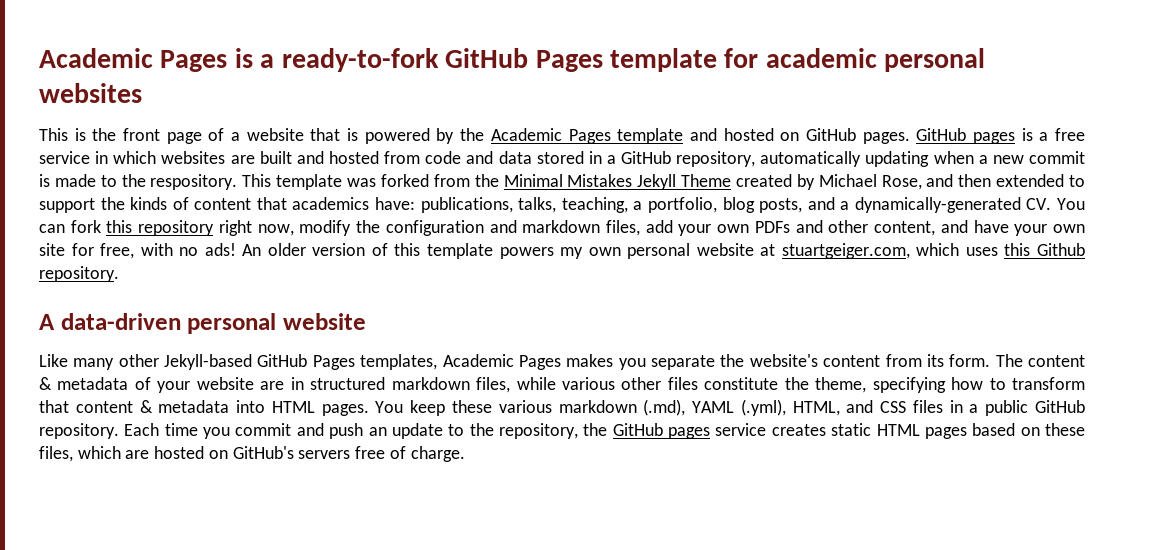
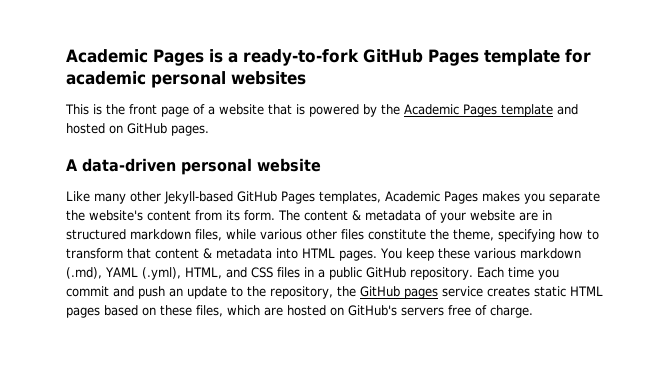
[916,128,1085,144] [39,151,1085,167] [39,174,1085,190] [39,197,1085,213] [39,220,1086,236] [39,243,1085,259] [39,266,119,282] GitHub pages is a free service in which websites are built and hosted from code and data stored in a GitHub repository, automatically updating when a new commit is made to the respository. This template was forked from the Minimal Mistakes Jekyll Theme created by Michael Rose, and then extended to support the kinds of content that academics have: publications, talks, teaching, a portfolio, blog posts, and a dynamically-generated CV. You can fork this repository right now, modify the configuration and markdown files, add your own PDFs and other content, and have your own site for free, with no ads! An older version of this template powers my own personal website at stuartgeiger.com, which uses this Github repository. -> (209, 130) none

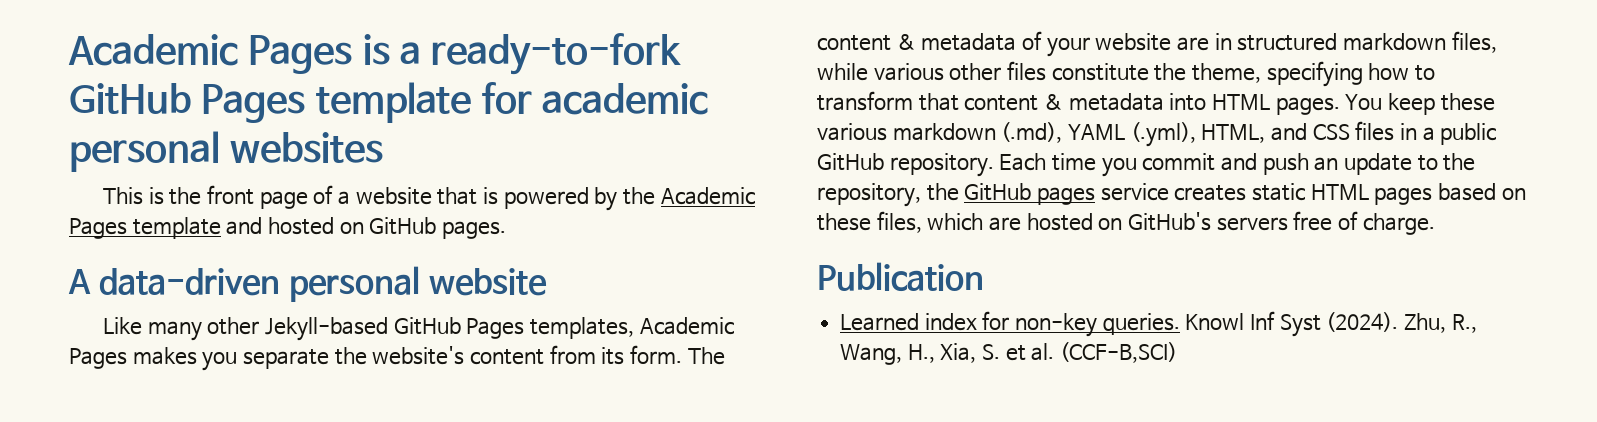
(533, 311) none -> [817,262,984,292] [840,311,1477,337] [840,342,1178,365] // Publication // Learned index for non-key queries. Knowl Inf Syst (2024). Zhu, R., Wang, H., Xia, S. et al. (CCF-B,SCI)

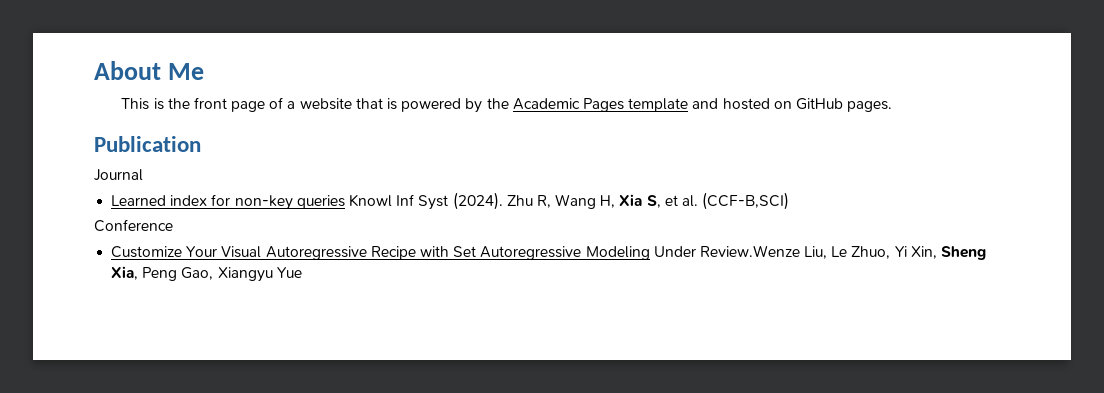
[68,33,682,75] [69,82,708,123] [69,131,384,172] Academic Pages is a ready-to-fork GitHub Pages template for academic personal websites -> [94,61,204,80] About Me
[68,266,547,302] [103,317,734,341] [69,345,725,371] [817,31,1497,57] [817,61,1436,87] [817,91,1495,115] [817,121,1497,147] [817,153,1476,177] [817,183,1526,207] [817,211,1435,235] [817,262,984,292] A data-driven personal website // Like many other Jekyll-based GitHub Pages templates, Academic Pages makes you separate the website's content from its form. The content & metadata of your website are in structured markdown files, while various other files constitute the theme, specifying how to transform that content & metadata into HTML pages. You keep these various markdown (.md), YAML (.yml), HTML, and CSS files in a public GitHub repository. Each time you commit and push an update to the repository, the GitHub pages service creates static HTML pages based on these files, which are hosted on GitHub's servers free of charge. // Publication -> [94,136,201,152] [94,169,143,181] Publication // Journal
[1102,313,1180,335] queries. -> [296,195,345,209] queries
[1404,313,1477,333] [840,342,1178,365] Zhu, R., Wang, H., Xia, S. et al. (CCF-B,SCI) -> [506,192,790,210] [94,219,173,232] [111,245,987,260] [111,266,302,282] Zhu R, Wang H, Xia S, et al. (CCF-B,SCI) // Conference // Customize Your Visual Autoregressive Recipe with Set Autoregressive Modeling Under Review.Wenze Liu, Le Zhuo, Yi Xin, Sheng Xia, Peng Gao, Xiangyu Yue

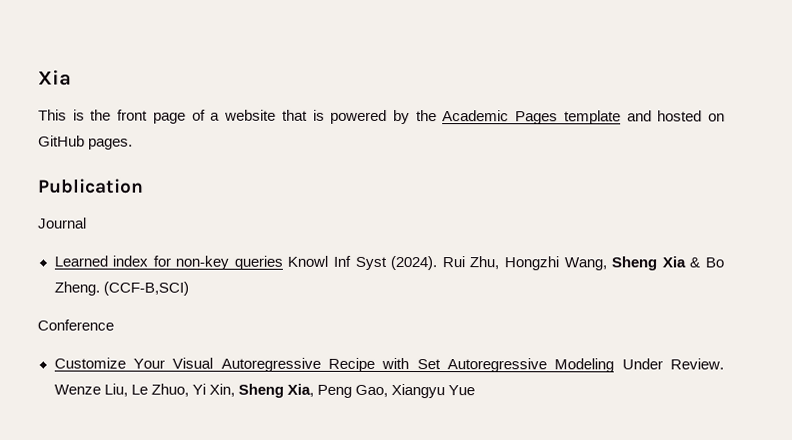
[94,61,204,80] About Me -> [38,69,72,86] Xia
[506,194,699,209] Zhu R, Wang H, Xia S, et al. -> [441,256,724,271] [53,281,100,296] Rui Zhu, Hongzhi Wang, Sheng Xia & Bo Zheng.
[699,245,800,257] Review.Wenze -> [670,358,725,370] [53,384,101,395] Review. Wenze

